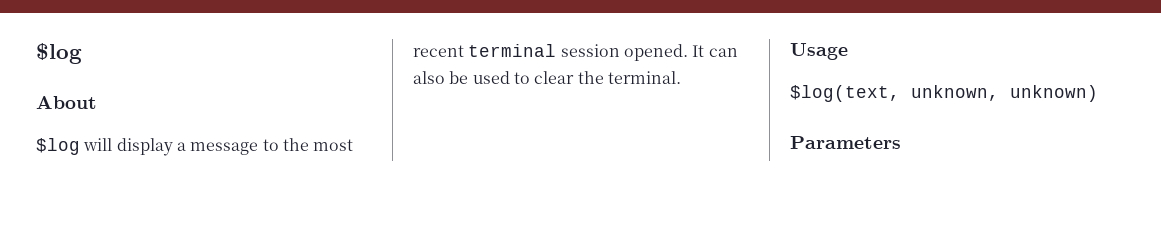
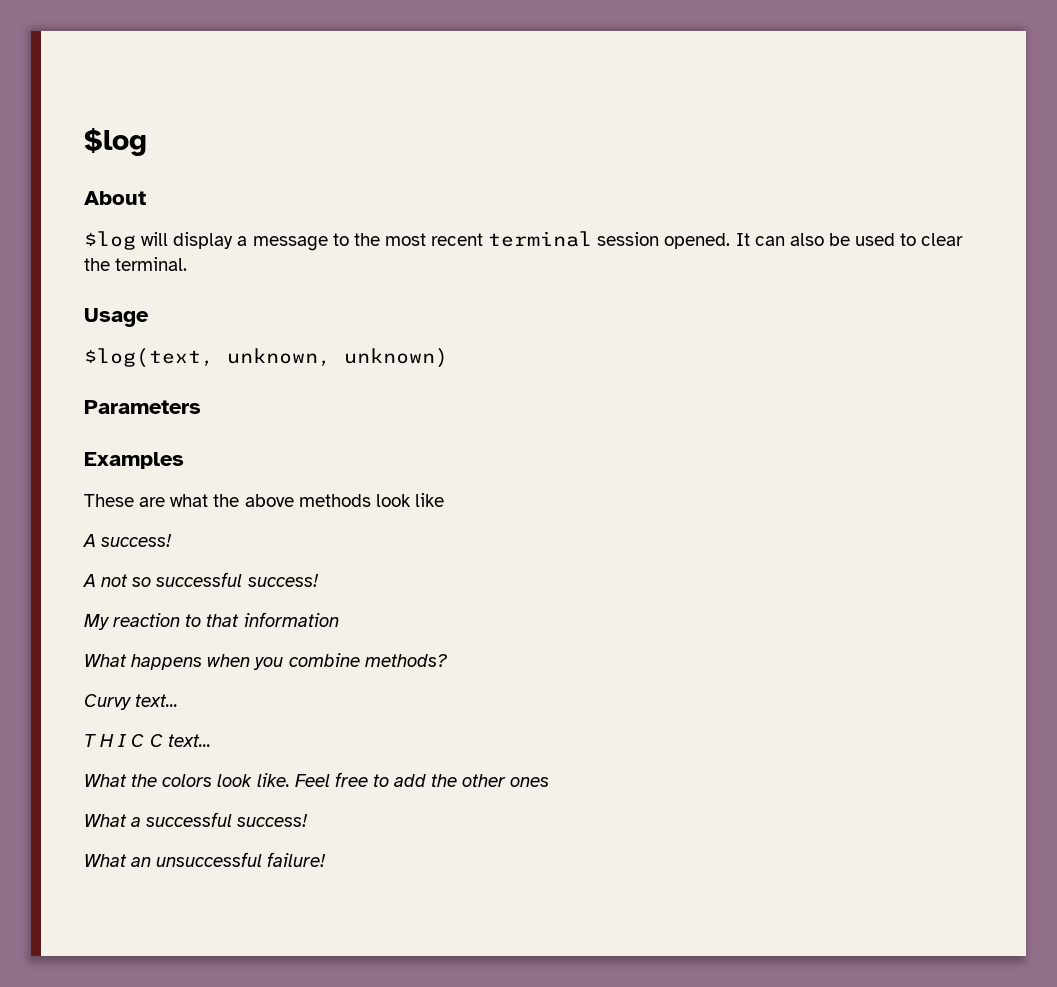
(901, 142) none -> [84,452,184,469] [84,493,444,507] [83,534,173,547] [83,572,319,587] [84,612,339,630] [84,653,447,670] [84,694,179,710] [84,734,211,747] [84,772,550,787] [84,812,309,827] [84,852,327,867] // Examples // These are what the above methods look like // A success! // A not so successful success! // My reaction to that information // What happens when you combine methods? // Curvy text... // T H I C C text... // What the colors look like. Feel free to add the other ones // What a successful success! // What an unsuccessful failure!

